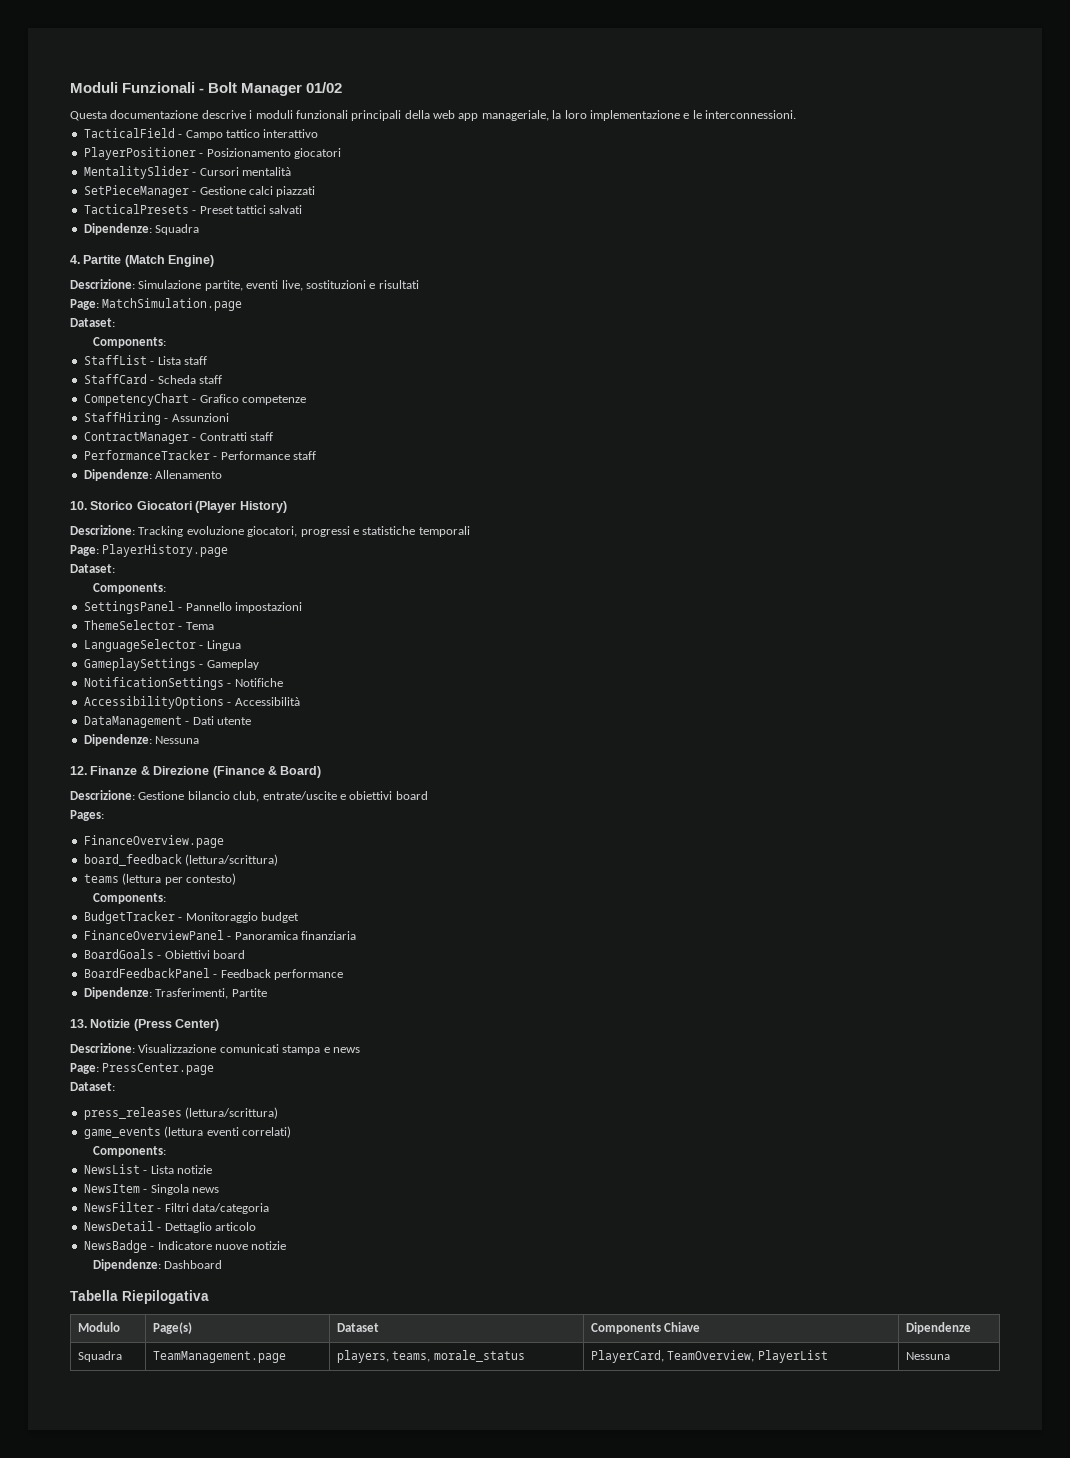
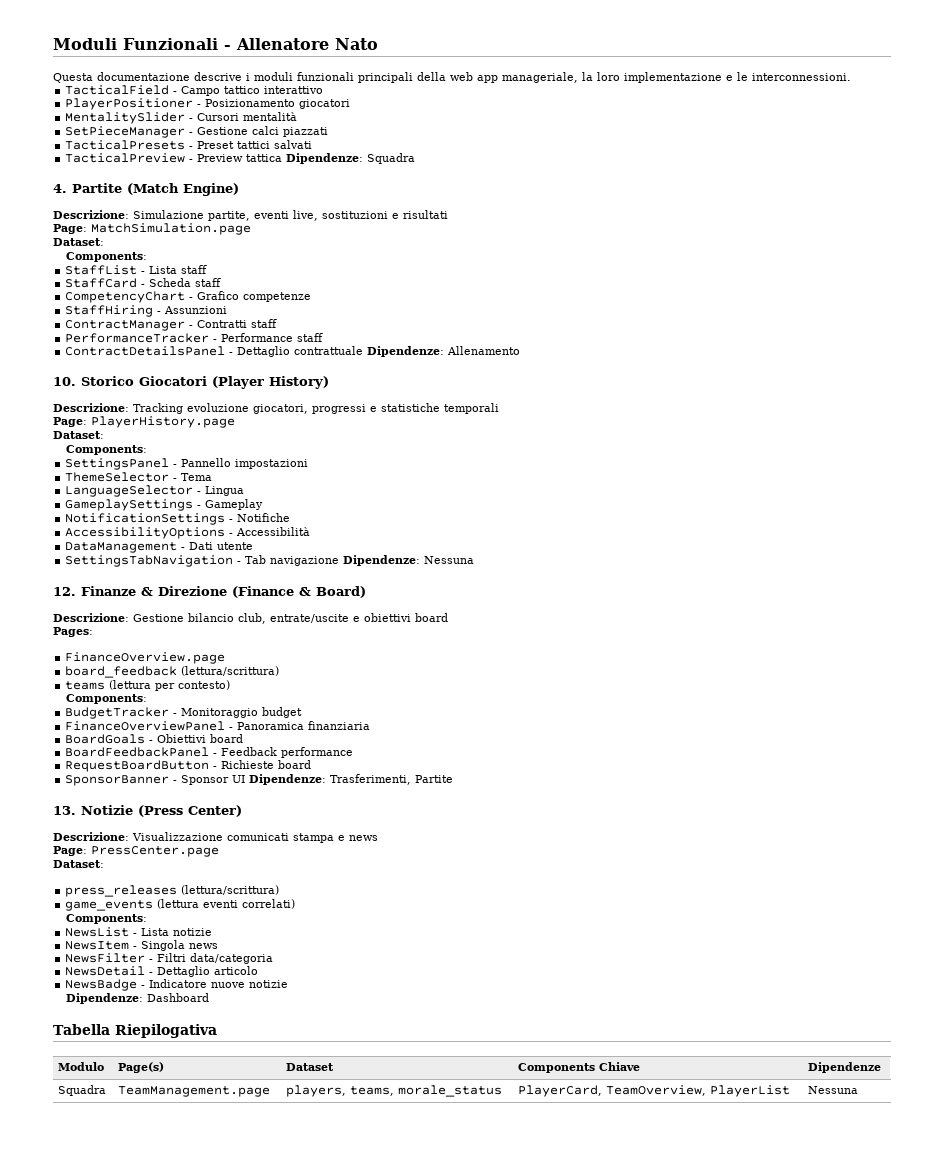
[208,82,343,96] Bolt Manager 01/02 -> [236,38,378,50] Allenatore Nato
(303, 209) none -> [65,153,283,163] TacticalPreview - Preview tattica
(316, 455) none -> [65,346,364,357] ContractDetailsPanel - Dettaglio contrattuale
(251, 721) none -> [65,555,340,567] SettingsTabNavigation - Tab navigazione
(343, 974) none -> [65,760,312,772] [65,775,246,786] RequestBoardButton - Richieste board // SponsorBanner - Sponsor UI

